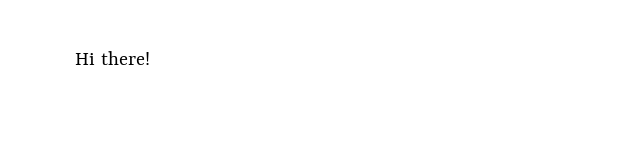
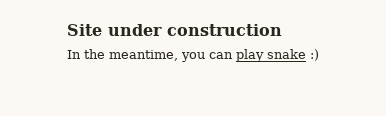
[75,51,150,65] Hi there! -> [67,24,282,36] [67,49,319,62] Site under construction // In the meantime, you can play snake :)

